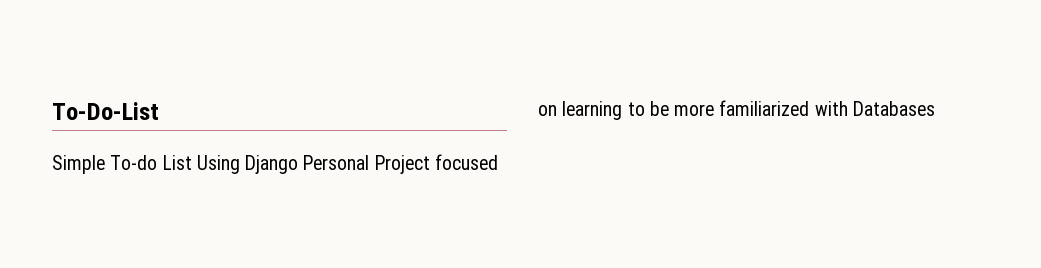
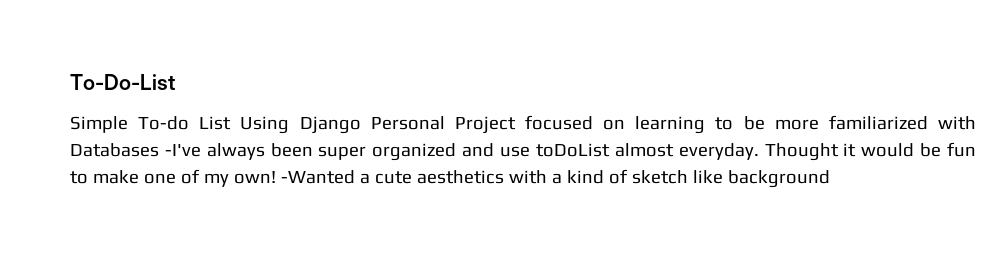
(935, 108) none -> [164,142,977,161] [70,169,830,188] -I've always been super organized and use toDoList almost everyday. Thought it would be fun to make one of my own! -Wanted a cute aesthetics with a kind of sketch like background

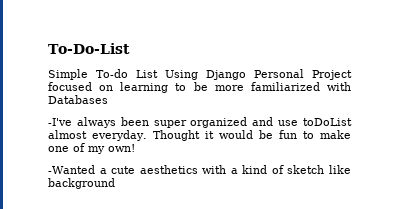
(159, 150) none -> (108, 99) //
(276, 177) none -> (135, 148) //

